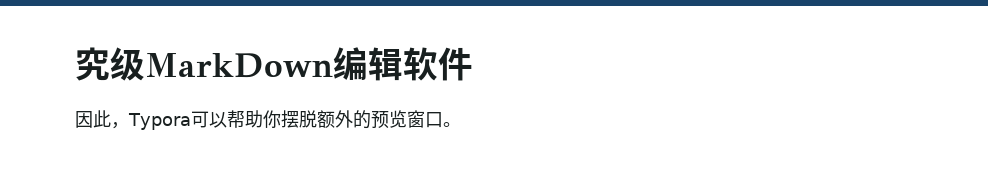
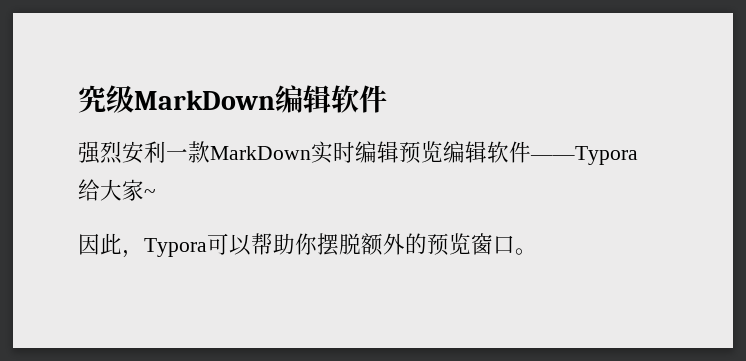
(473, 64) none -> [78,141,638,165] [78,179,156,201] // 强烈安利一款MarkDown实时编辑预览编辑软件——Typora给大家~

